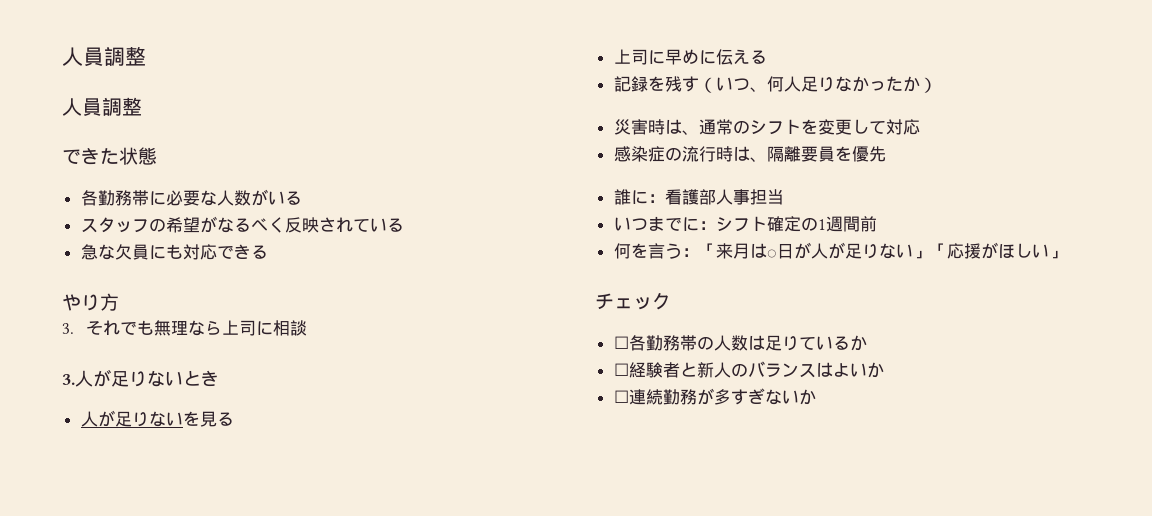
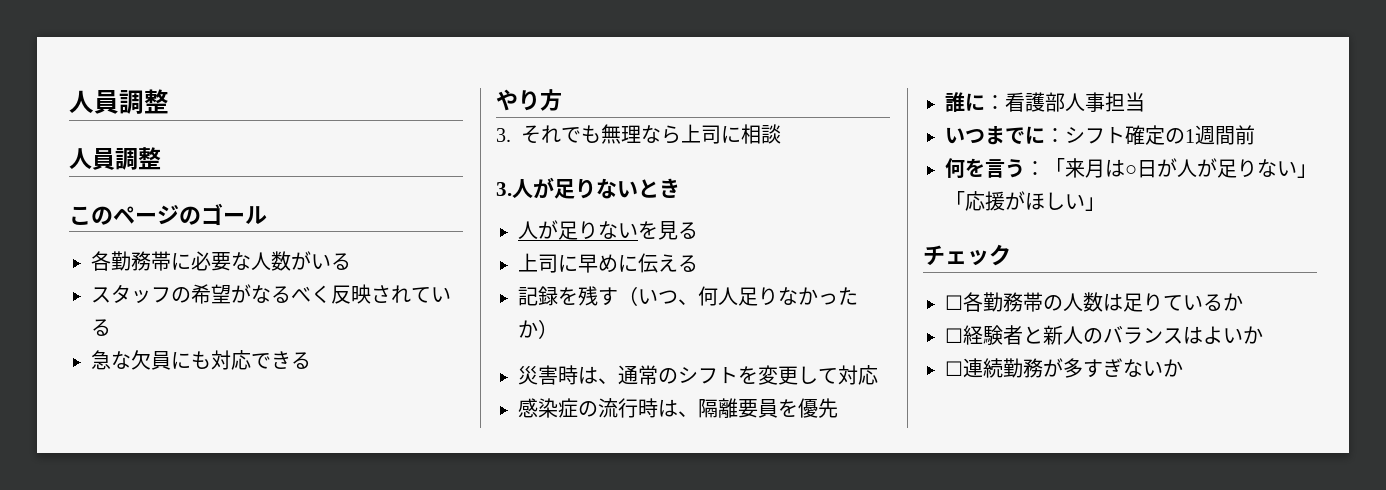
[62,147,157,165] できた状態 -> [69,203,267,226] このページのゴール

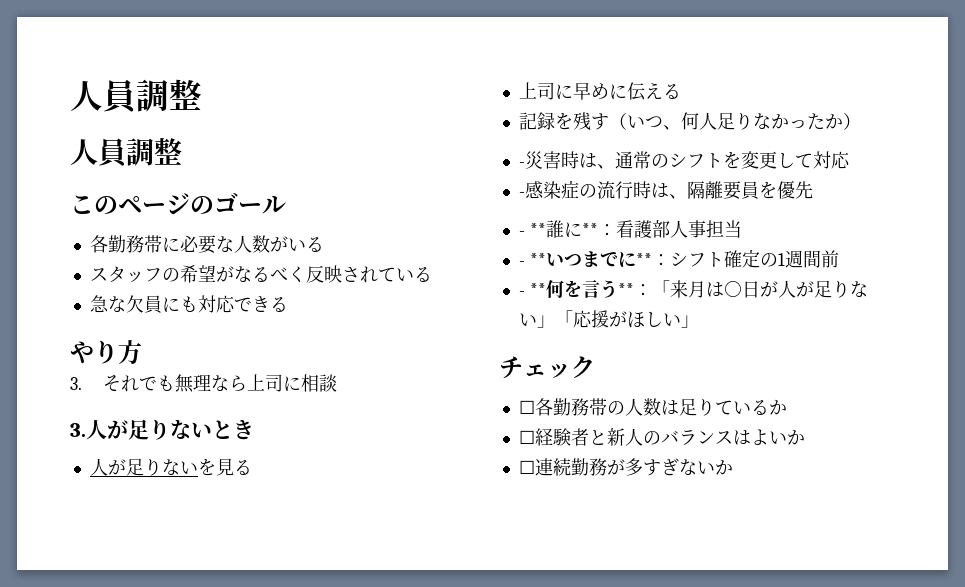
(558, 329) none -> [518,162,525,167] -
(878, 375) none -> [518,192,525,197] -
[945,92,985,112] 誰に -> [518,220,598,238] - **誰に**
(1145, 102) none -> [518,253,546,266] - **
(1045, 135) none -> [635,253,652,266] **
(1255, 135) none -> [518,283,546,296] - **
(1025, 168) none -> [617,283,634,296] **

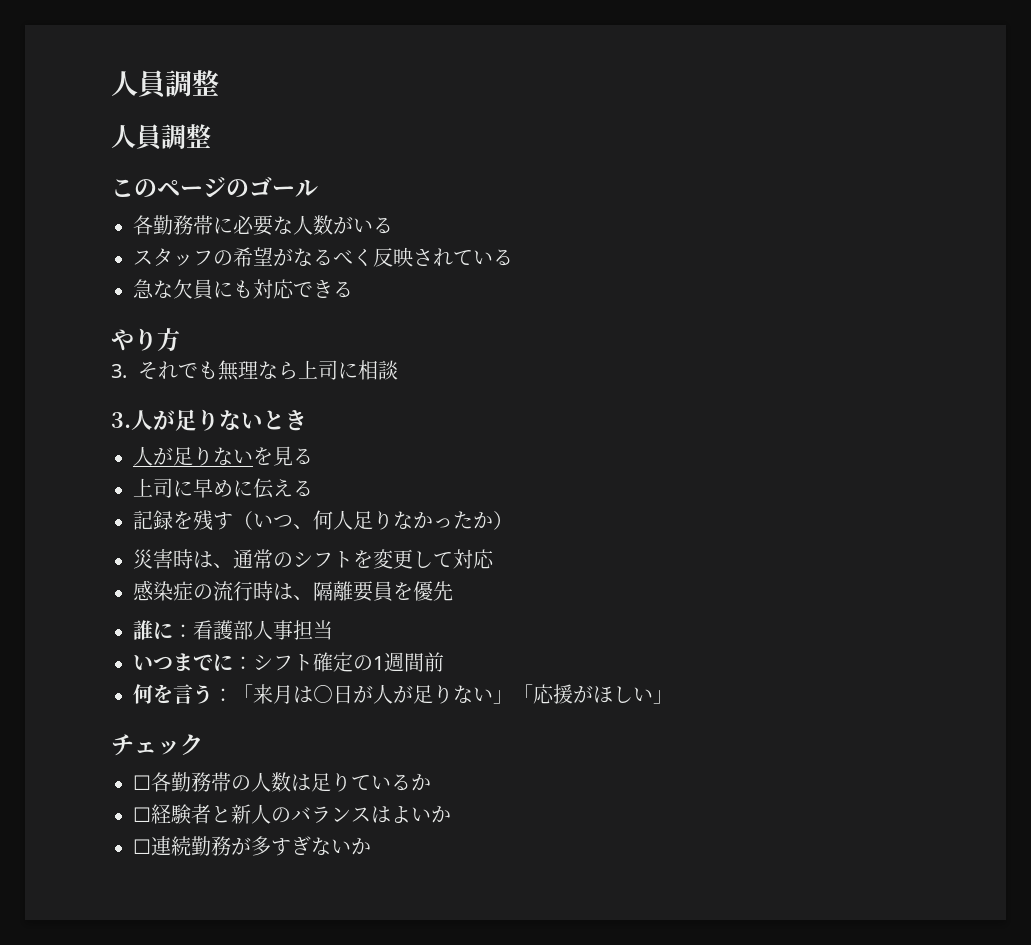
[518,162,525,167] - -> (513, 520) none
[518,192,525,197] - -> (494, 559) none
[518,220,598,238] - **誰に** -> [133,620,173,640] 誰に
[518,253,546,266] - ** -> (333, 630) none
[635,253,652,266] ** -> (233, 663) none
[518,283,546,296] - ** -> (444, 662) none
[617,283,634,296] ** -> (213, 694) none

